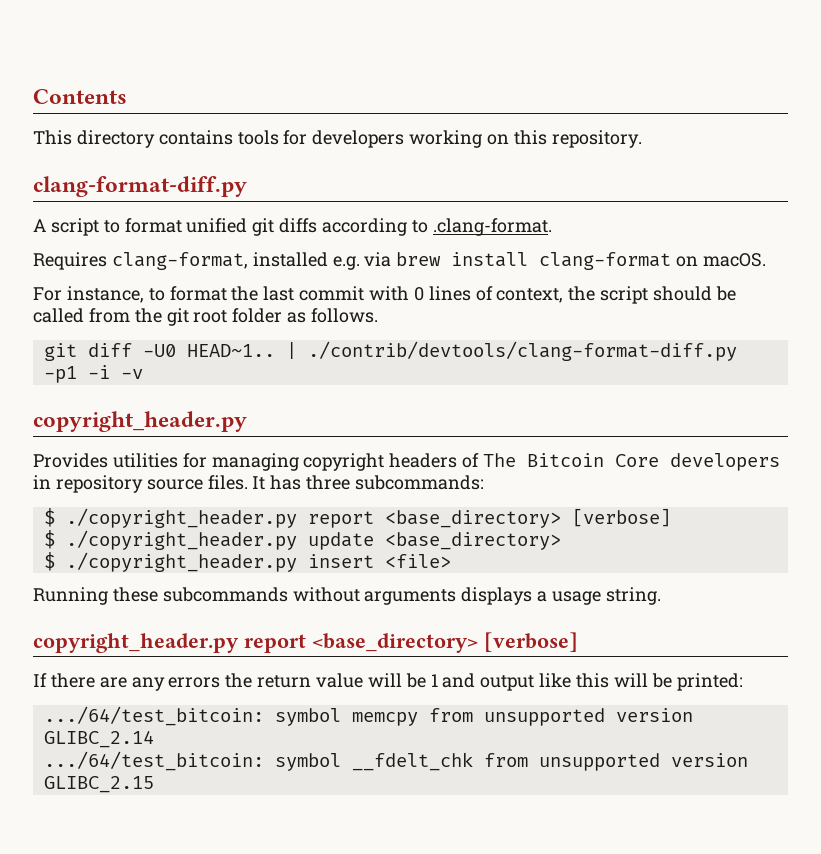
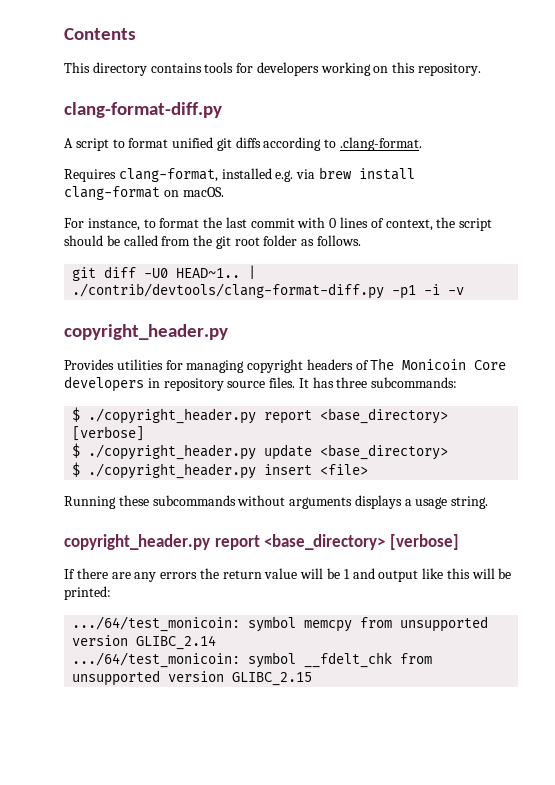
[527,453,605,467] Bitcoin -> [402,359,467,370] Monicoin
[43,706,264,726] .../64/test_bitcoin: -> [72,616,241,632] .../64/test_monicoin:
[43,751,264,771] .../64/test_bitcoin: -> [72,652,241,668] .../64/test_monicoin:

